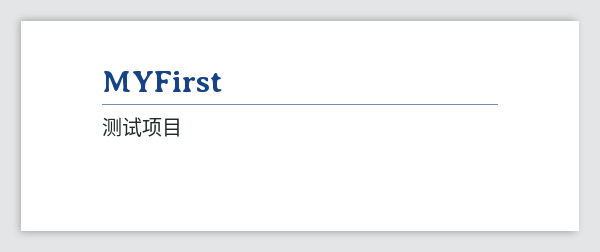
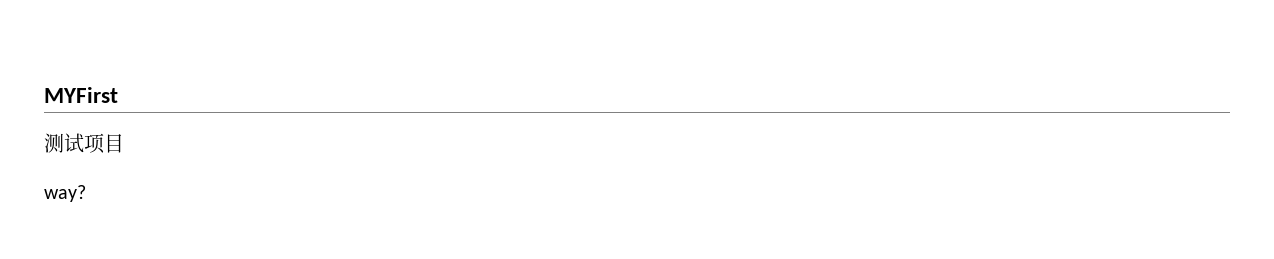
(182, 127) none -> [44,185,86,202] // way?

